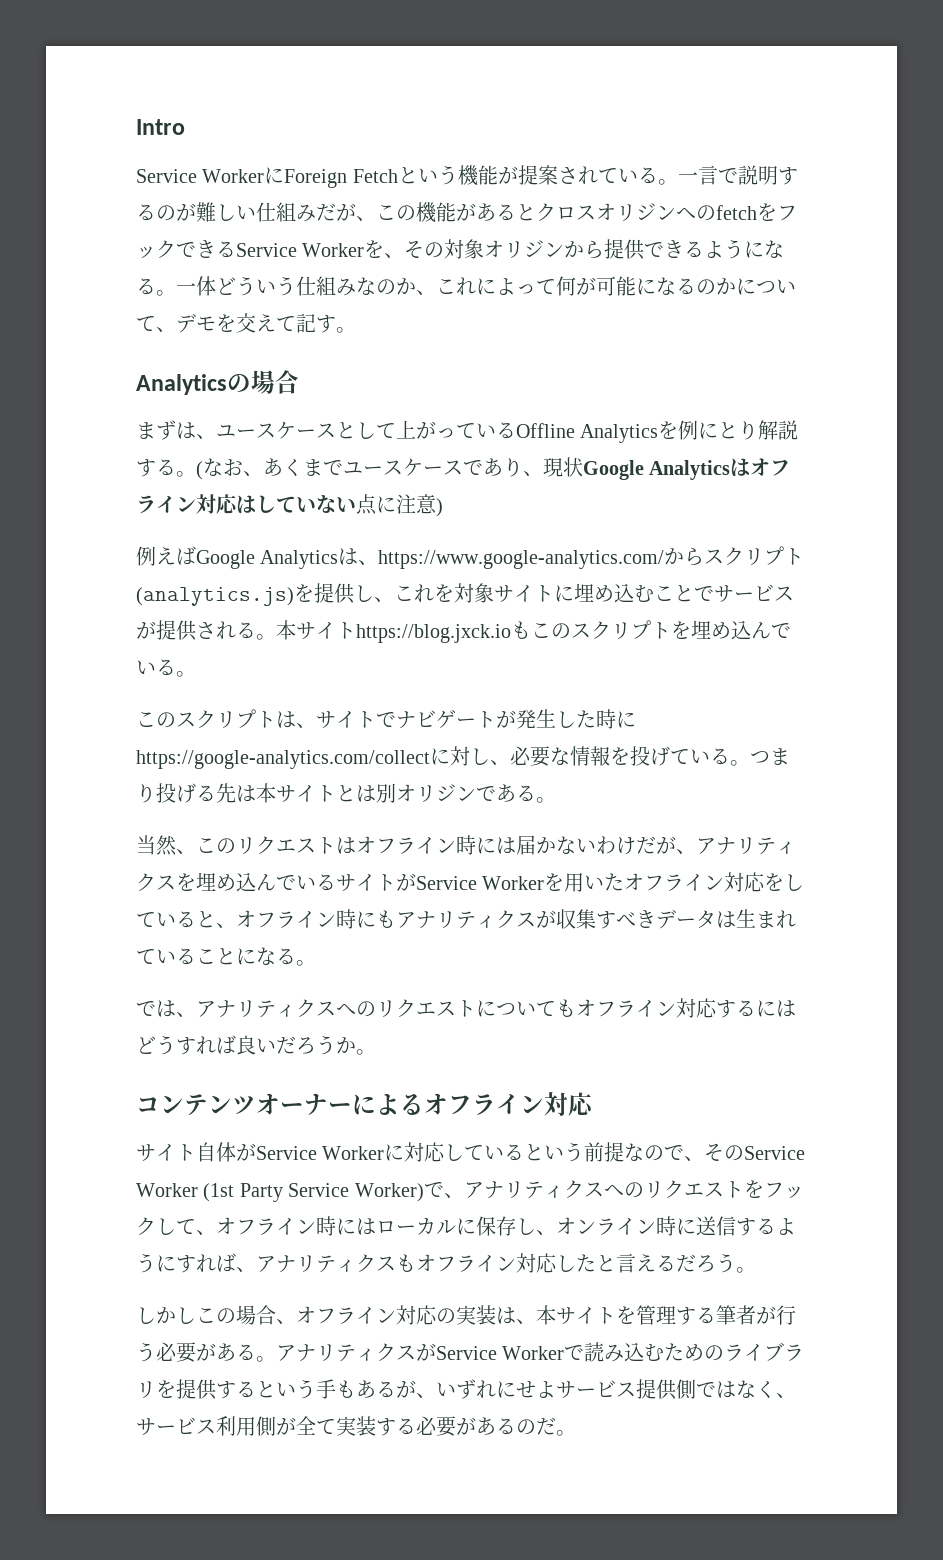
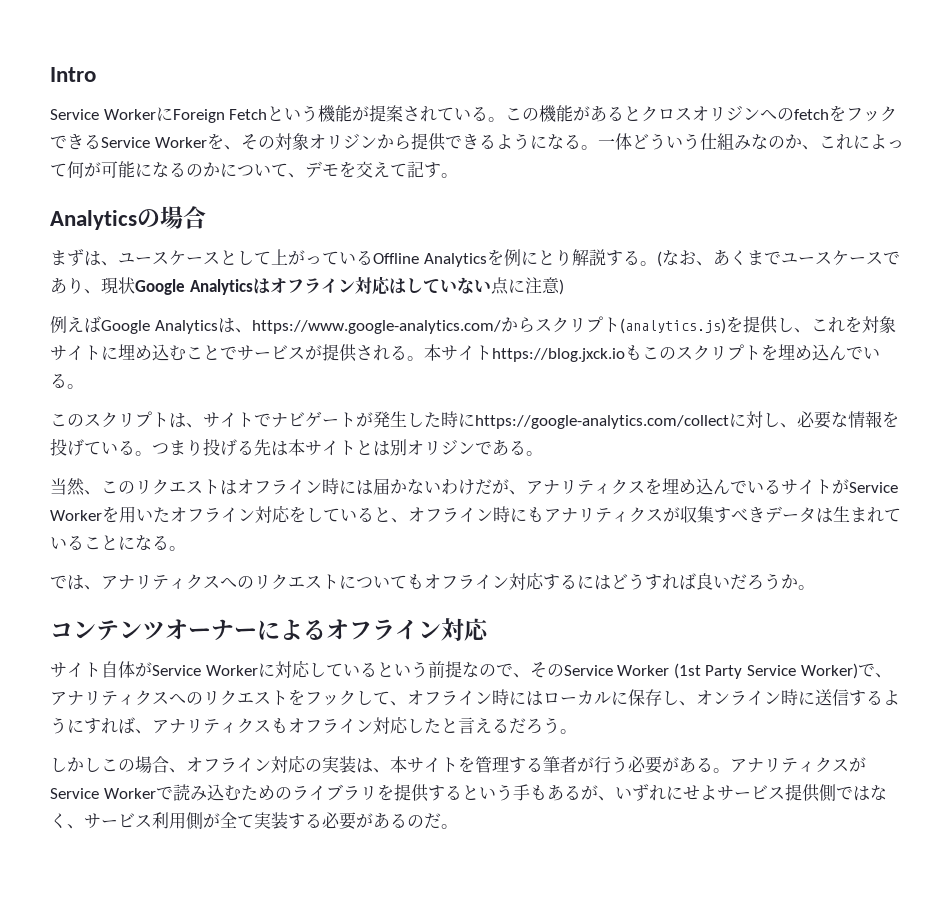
[677,165,798,185] [136,202,376,222] 一言で説明するのが難しい仕組みだが、 -> (506, 119) none

